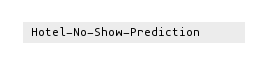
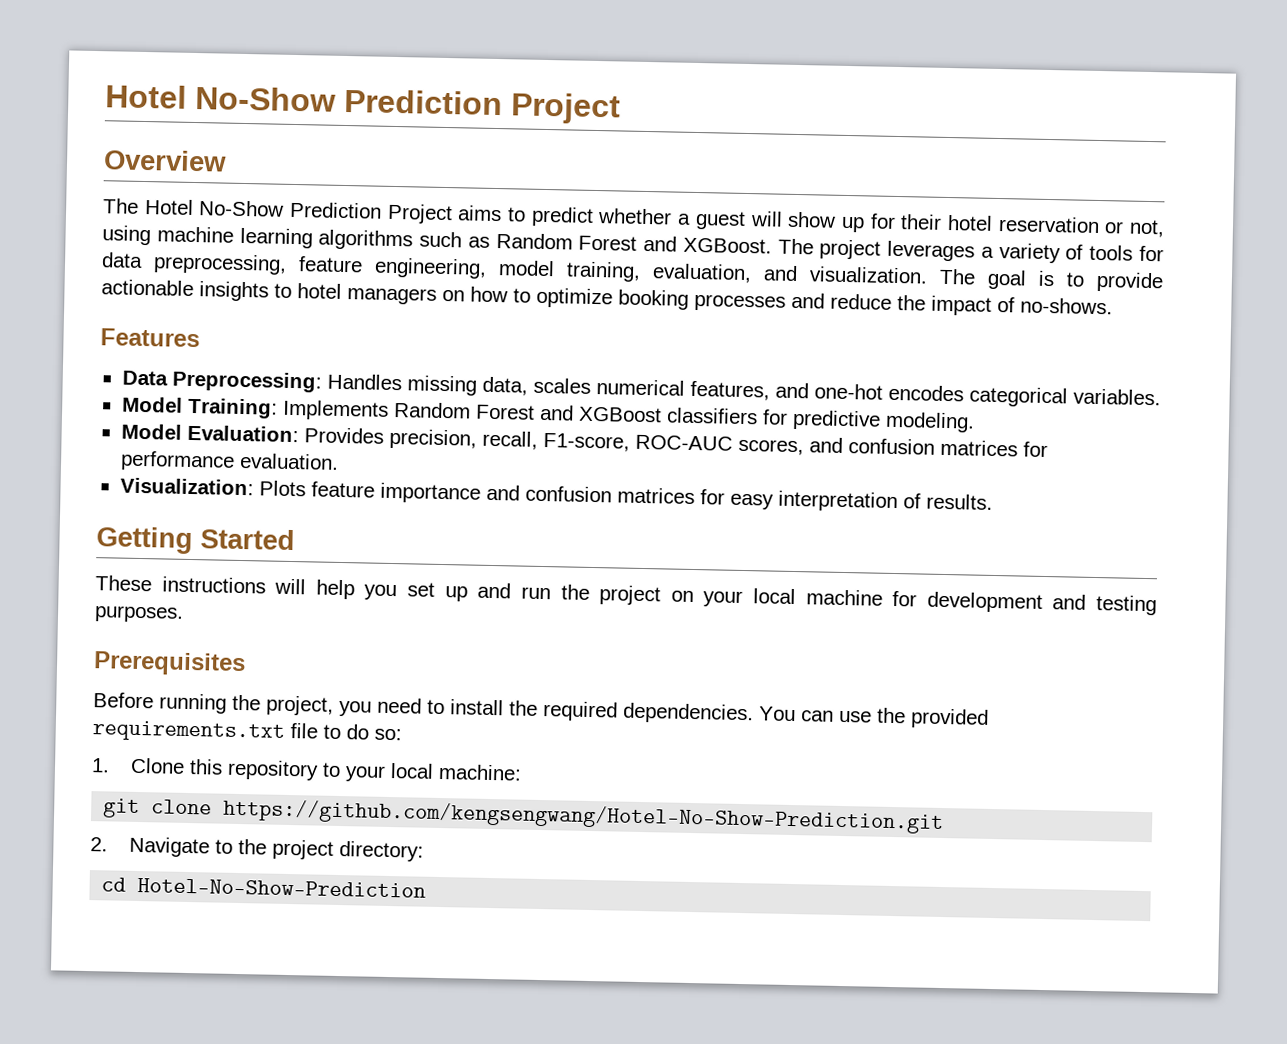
(30, 31) none -> [105,84,621,125] [103,149,227,172] [103,198,1166,238] [102,225,1164,264] [101,252,1164,293] [101,279,1113,316] [100,328,200,348] [121,370,1161,408] [121,396,975,433] [120,423,1048,458] [119,450,339,472] [119,477,993,513] [96,526,295,555] [95,575,1157,616] [94,605,184,623] [93,651,246,677] [93,692,989,729] [92,720,402,743] [91,757,522,782] [103,798,945,835] [90,836,424,862] [101,877,127,892] Hotel No-Show Prediction Project // Overview // The Hotel No-Show Prediction Project aims to predict whether a guest will show up for their hotel reservation or not, using machine learning algorithms such as Random Forest and XGBoost. The project leverages a variety of tools for data preprocessing, feature engineering, model training, evaluation, and visualization. The goal is to provide actionable insights to hotel managers on how to optimize booking processes and reduce the impact of no-shows. // Features // Data Preprocessing: Handles missing data, scales numerical features, and one-hot encodes categorical variables. // Model Training: Implements Random Forest and XGBoost classifiers for predictive modeling. // Model Evaluation: Provides precision, recall, F1-score, ROC-AUC scores, and confusion matrices for performance evaluation. // Visualization: Plots feature importance and confusion matrices for easy interpretation of results. // Getting Started // These instructions will help you set up and run the project on your local machine for development and testing purposes. // Prerequisites // Before running the project, you need to install the required dependencies. You can use the provided requirements.txt file to do so: // 1. Clone this repository to your local machine: // git clone https://github.com/kengsengwang/Hotel-No-Show-Prediction.git // 2. Navigate to the project directory: // cd

